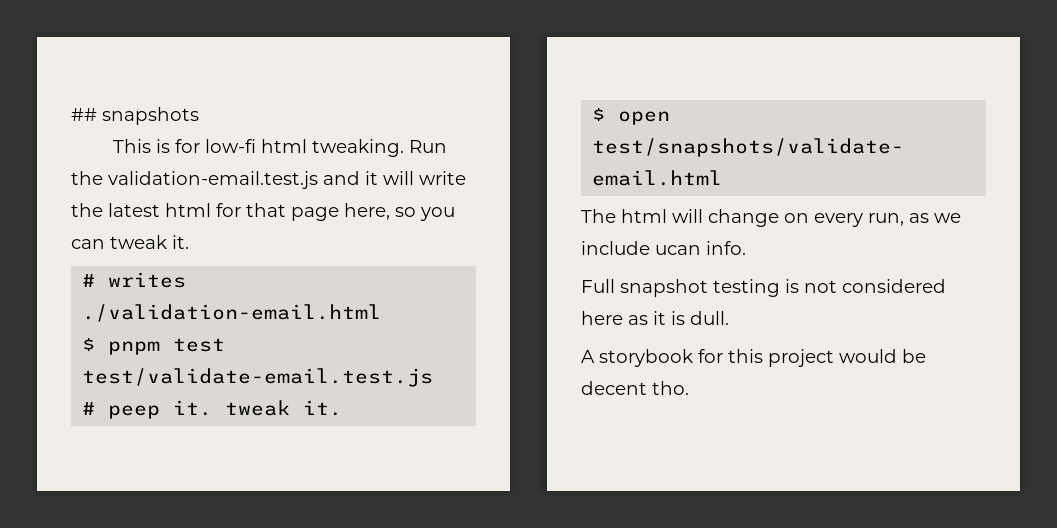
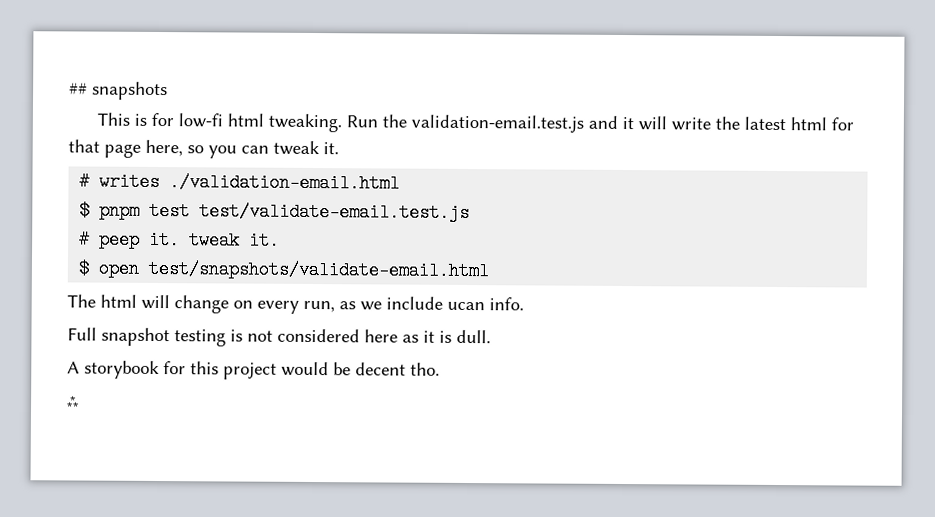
(689, 388) none -> [67,395,79,407] // ⁂

